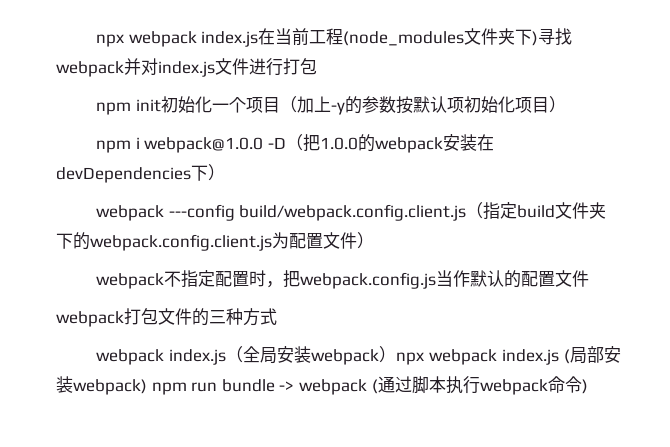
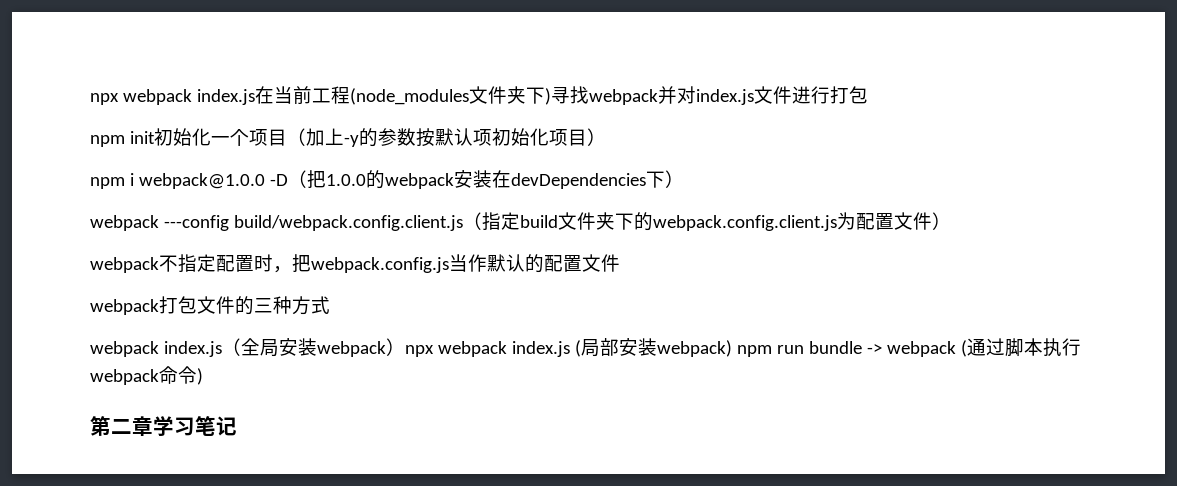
(588, 386) none -> [90,415,237,436] // 第二章学习笔记

